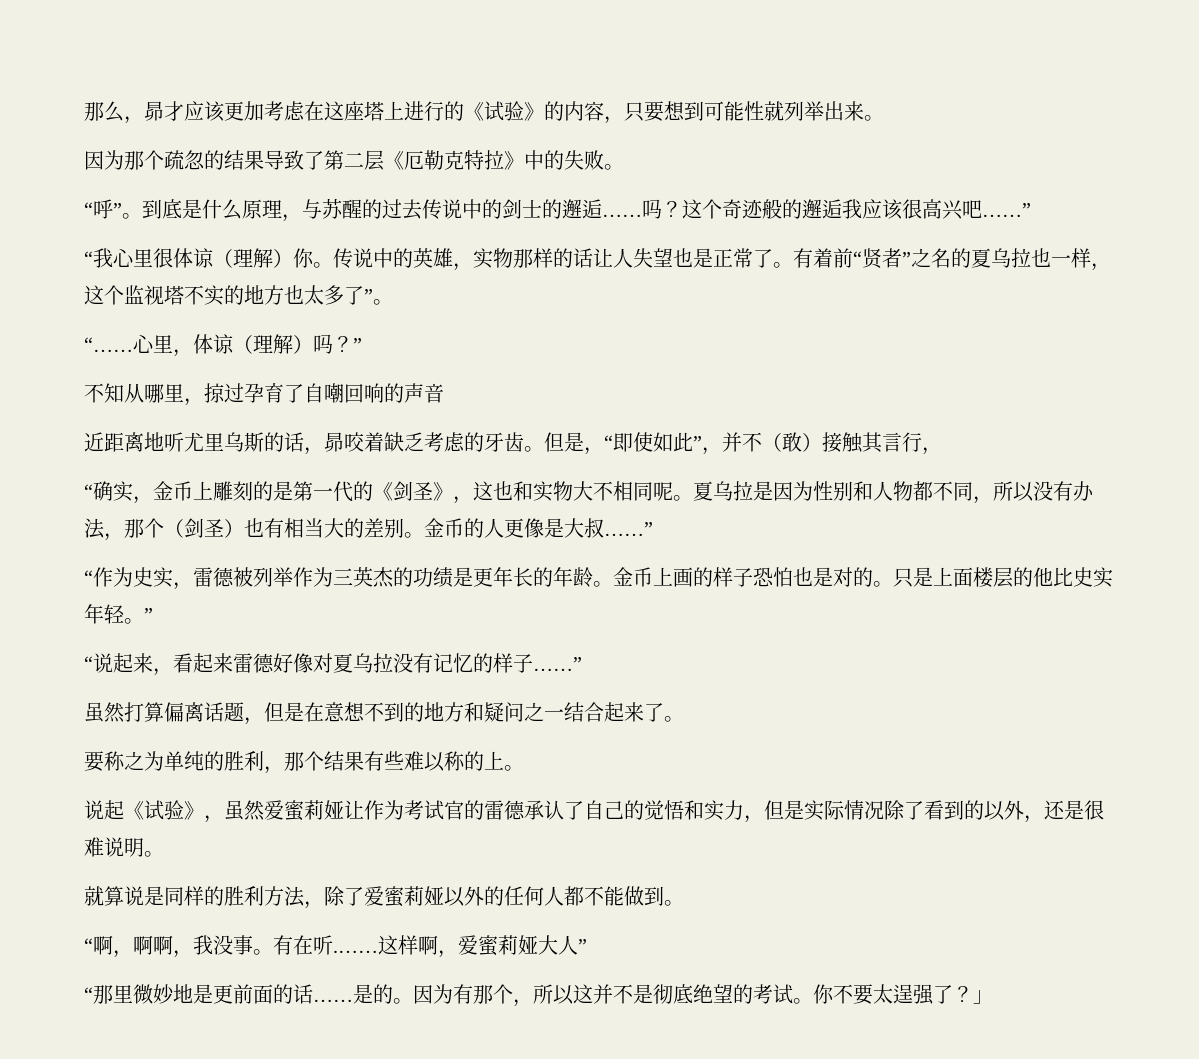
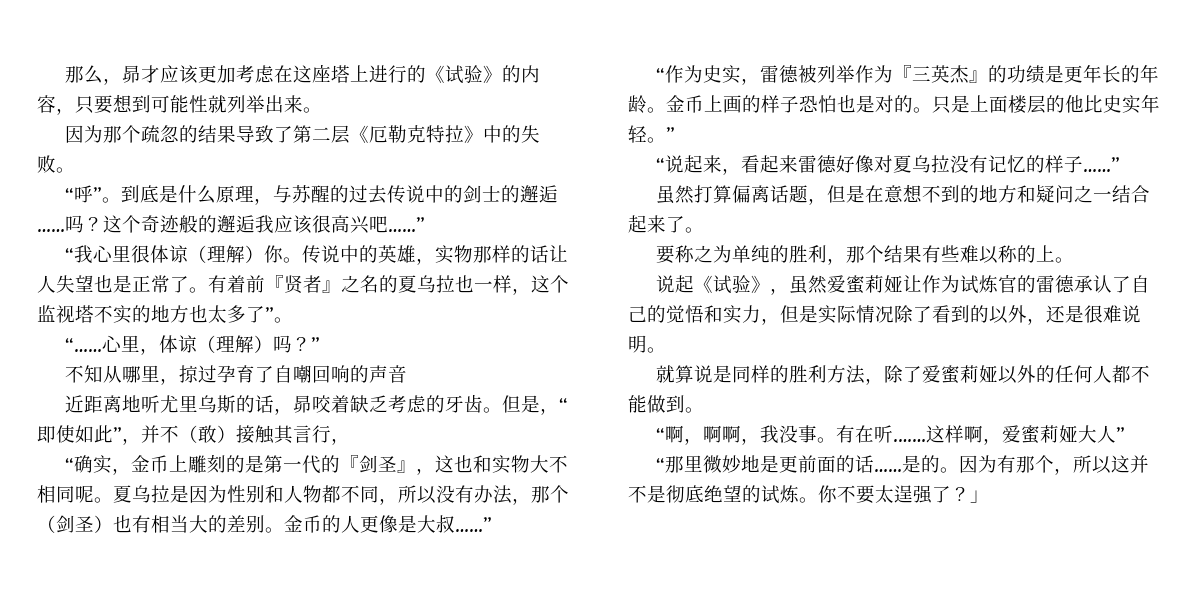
[853,248,911,269] “贤者” -> [265,275,341,294] 『贤者』
[373,481,453,501] 《剑圣》 -> [339,455,416,473] 『剑圣』
[333,567,394,588] 三英杰 -> [892,65,988,84] 『三英杰』
[404,800,444,820] 考试 -> [959,275,998,294] 试炼
[753,984,793,1004] 考试 -> [761,485,799,504] 试炼

